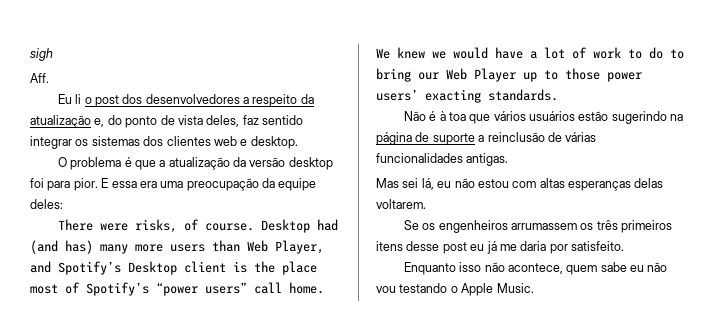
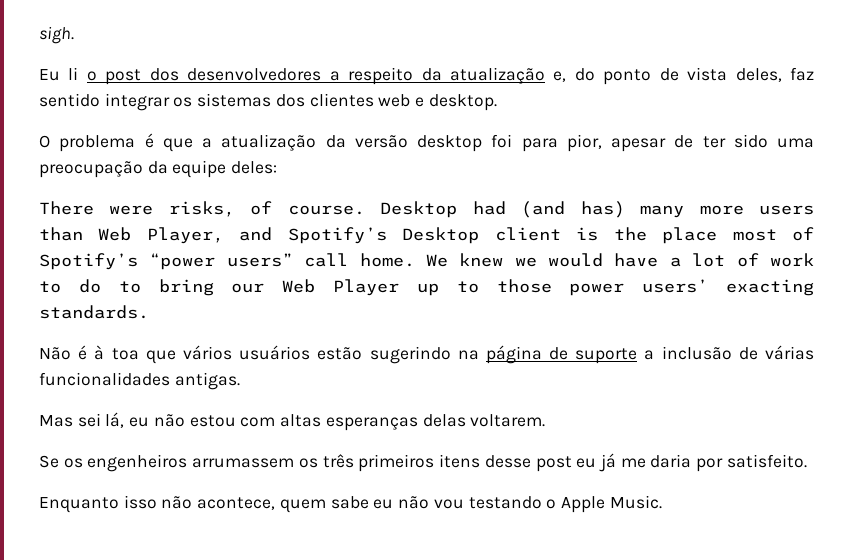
[30,48,53,61] [30,73,49,83] sigh // Aff. -> [39,26,74,44] sigh.
[73,178,157,191] pior. E essa era -> [566,134,768,152] pior, apesar de ter sido
[487,132,545,142] reinclusão -> [661,346,732,360] inclusão

